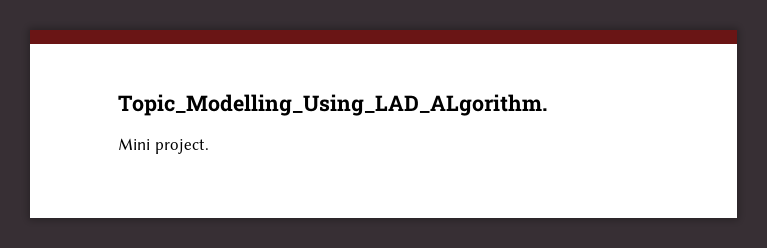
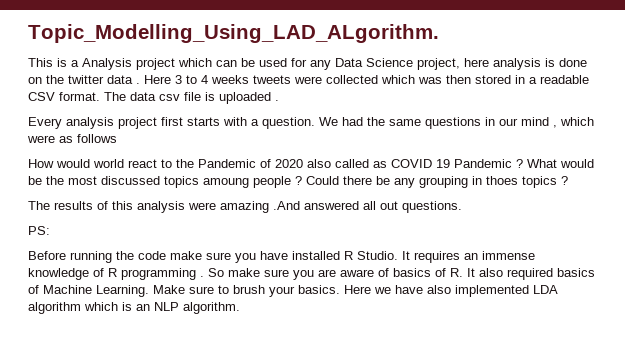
[118,138,209,154] Mini project. -> [28,58,587,70] [28,75,589,84] [28,92,279,104] [28,117,594,129] [27,134,117,143] [28,159,594,168] [28,176,568,188] [28,201,462,213] [28,226,50,235] [28,251,535,263] [28,268,595,280] [28,285,558,297] [28,302,240,314] This is a Analysis project which can be used for any Data Science project, here analysis is done on the twitter data . Here 3 to 4 weeks tweets were collected which was then stored in a readable CSV format. The data csv file is uploaded . // Every analysis project first starts with a question. We had the same questions in our mind , which were as follows // How would world react to the Pandemic of 2020 also called as COVID 19 Pandemic ? What would be the most discussed topics amoung people ? Could there be any grouping in thoes topics ? // The results of this analysis were amazing .And answered all out questions. // PS: // Before running the code make sure you have installed R Studio. It requires an immense knowledge of R programming . So make sure you are aware of basics of R. It also required basics of Machine Learning. Make sure to brush your basics. Here we have also implemented LDA algorithm which is an NLP algorithm.

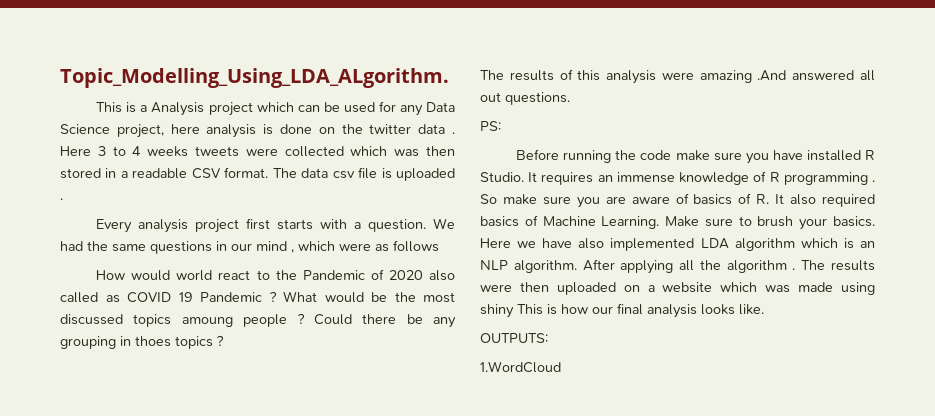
[28,24,439,43] Topic_Modelling_Using_LAD_ALgorithm. -> [60,68,449,88] Topic_Modelling_Using_LDA_ALgorithm.
(240, 308) none -> [582,259,875,274] [480,282,875,295] [480,303,764,318] [480,333,548,343] [480,361,561,373] After applying all the algorithm . The results were then uploaded on a website which was made using shiny This is how our final analysis looks like. // OUTPUTS: // 1.WordCloud

